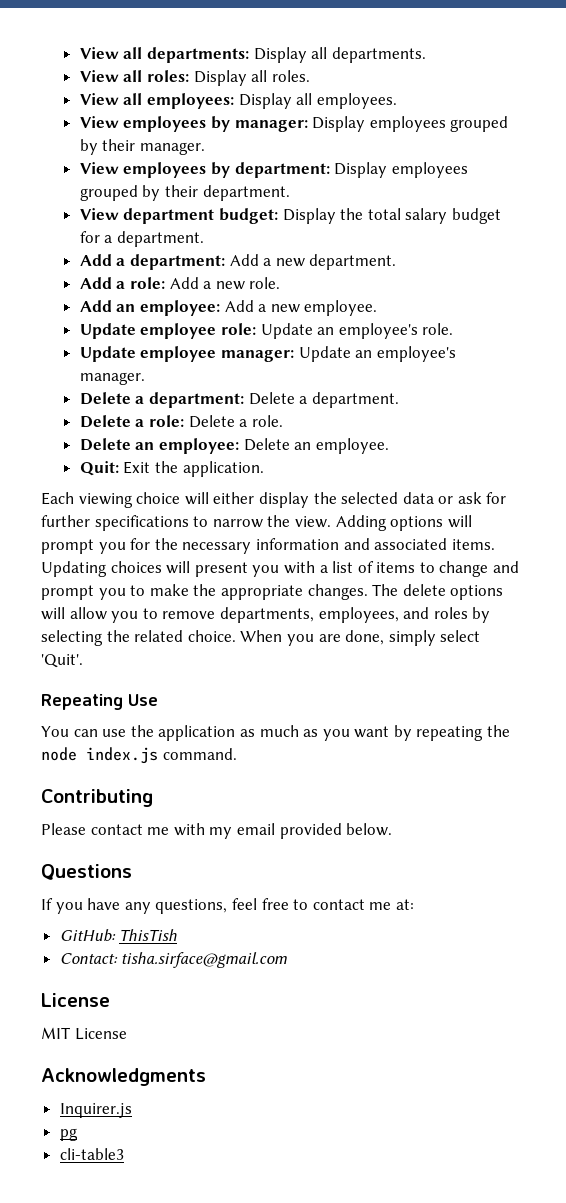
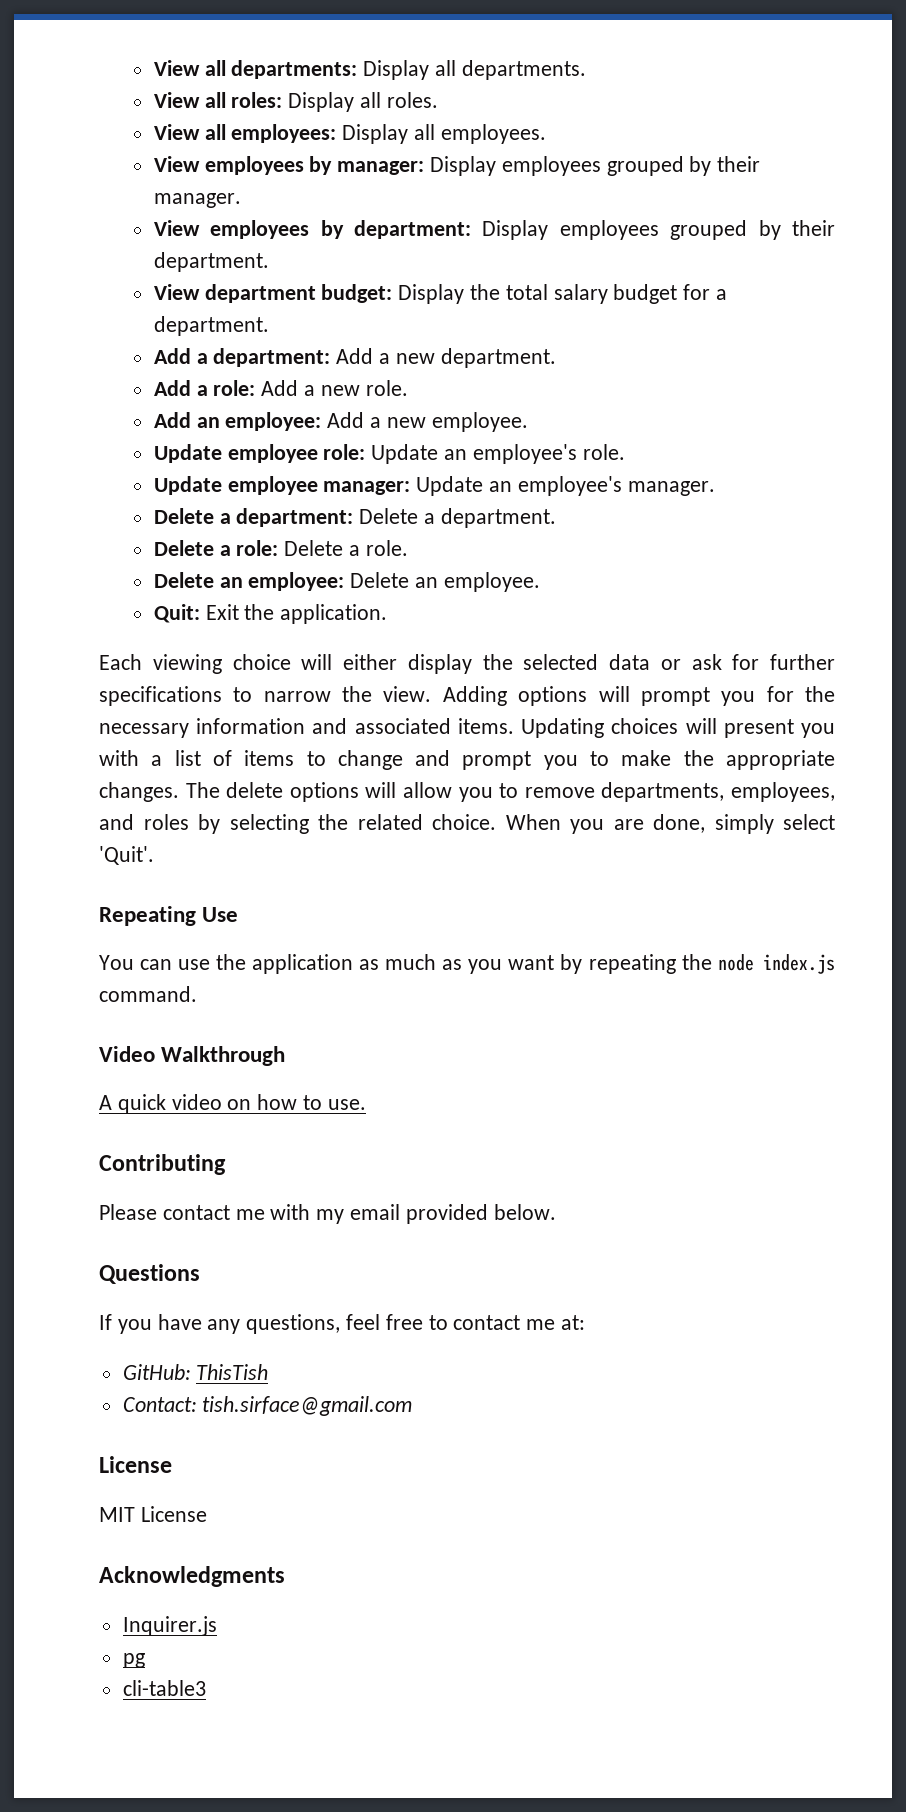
(237, 754) none -> [99,1046,286,1066] [99,1094,366,1114] // Video Walkthrough // A quick video on how to use.
[121,952,288,968] tisha.sirface@gmail.com -> [202,1396,413,1416] tish.sirface@gmail.com

